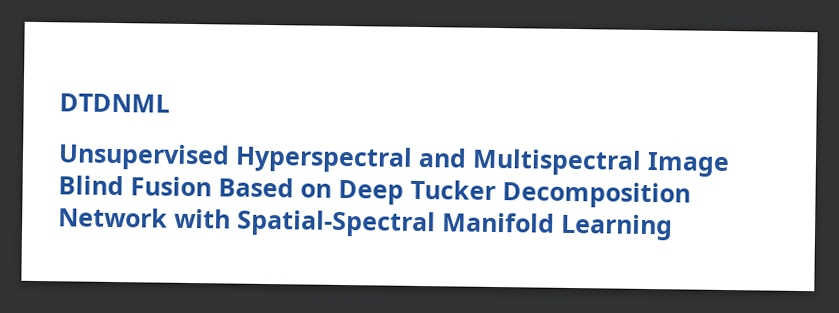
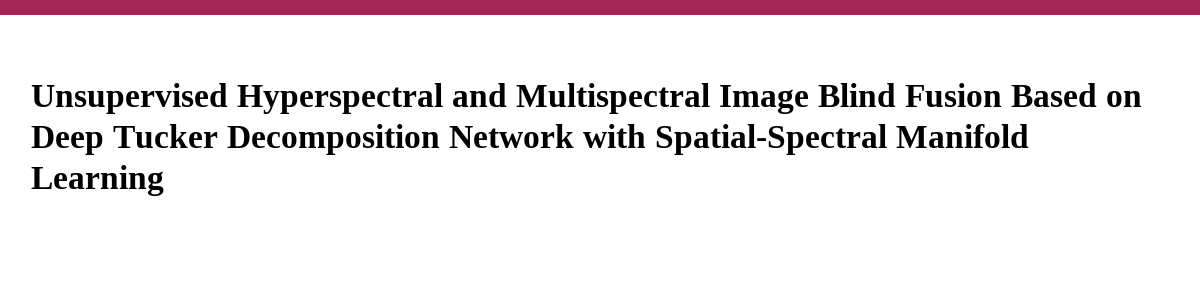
[59,93,170,113] DTDNML // -> (31, 98) none

